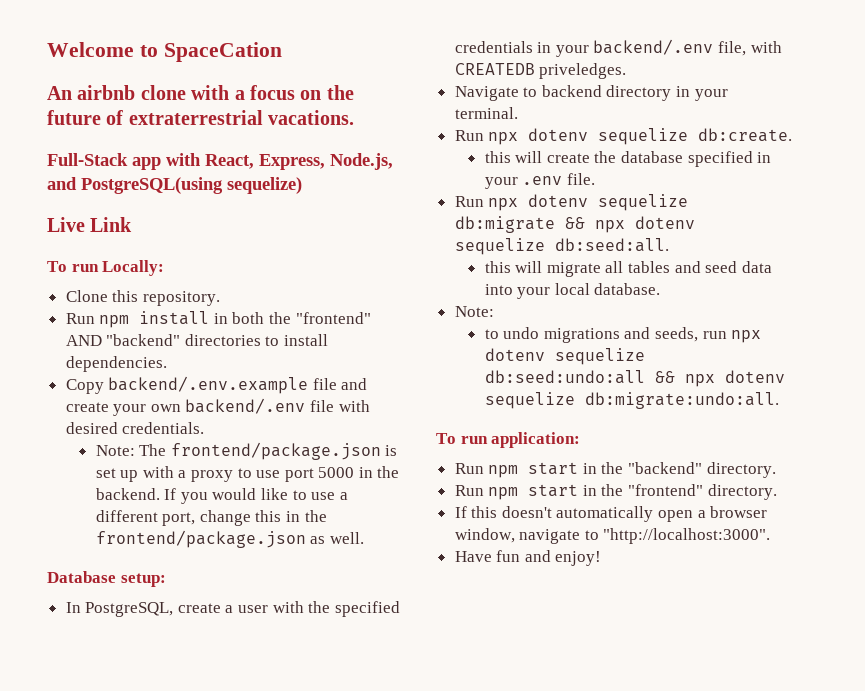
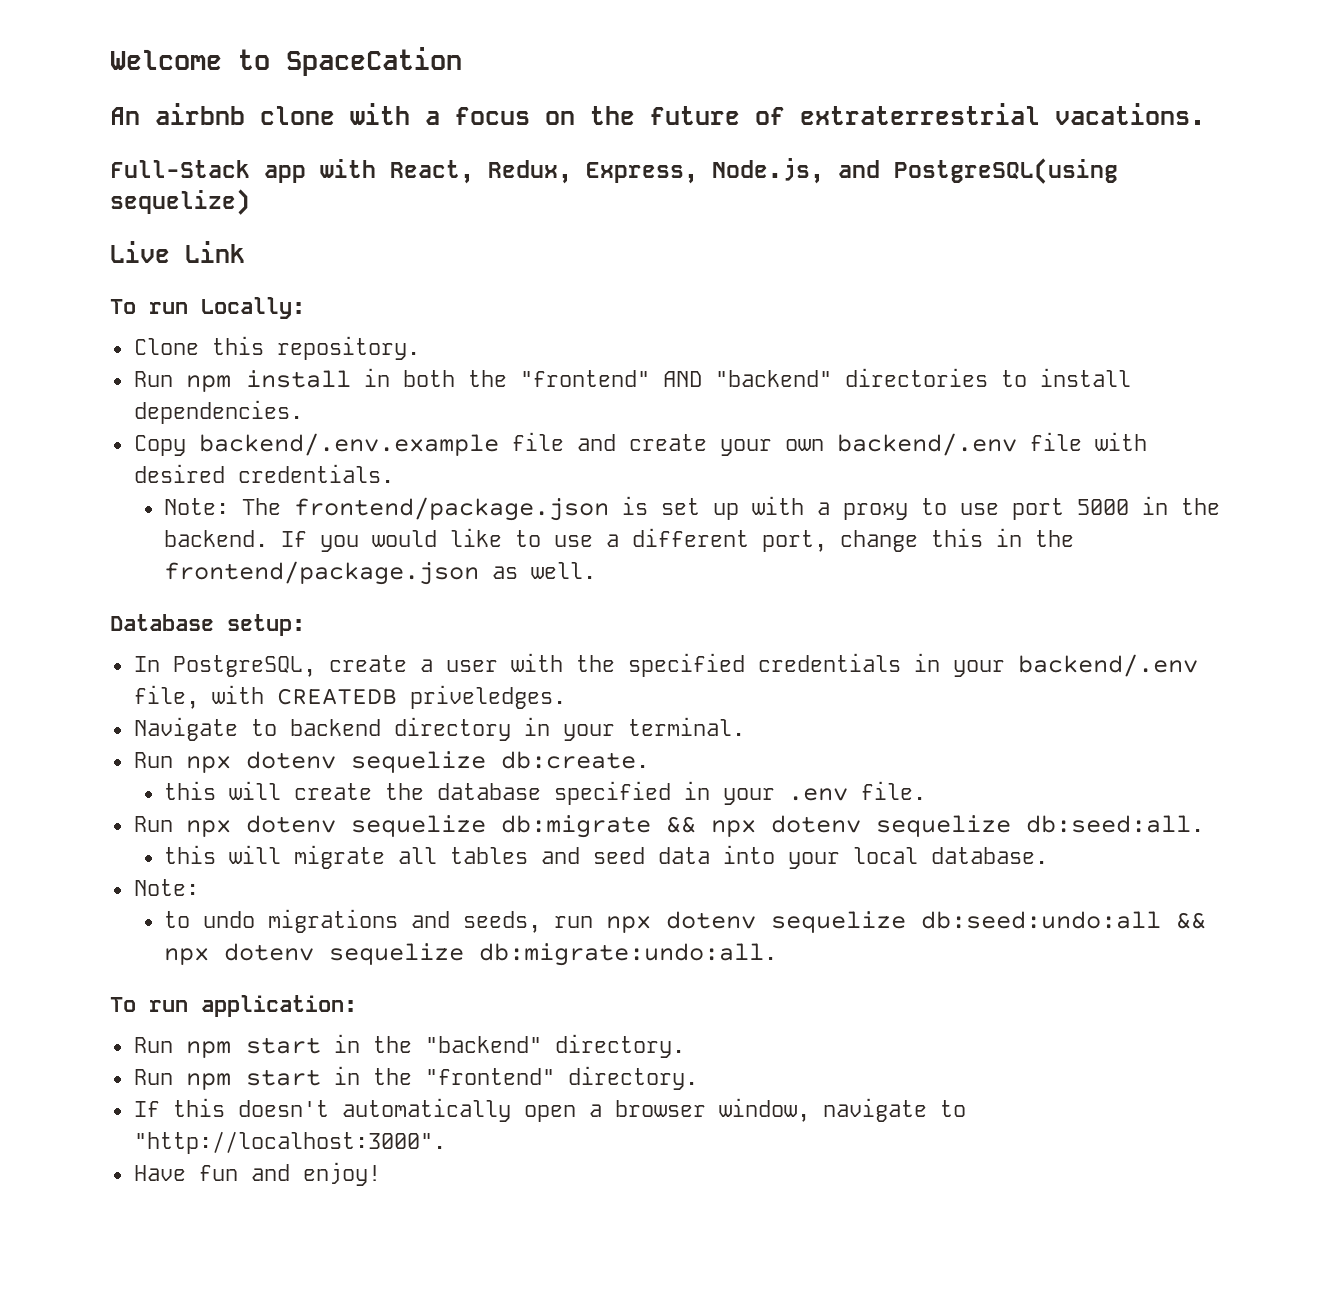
(254, 161) none -> [488,160,572,184] Redux,

